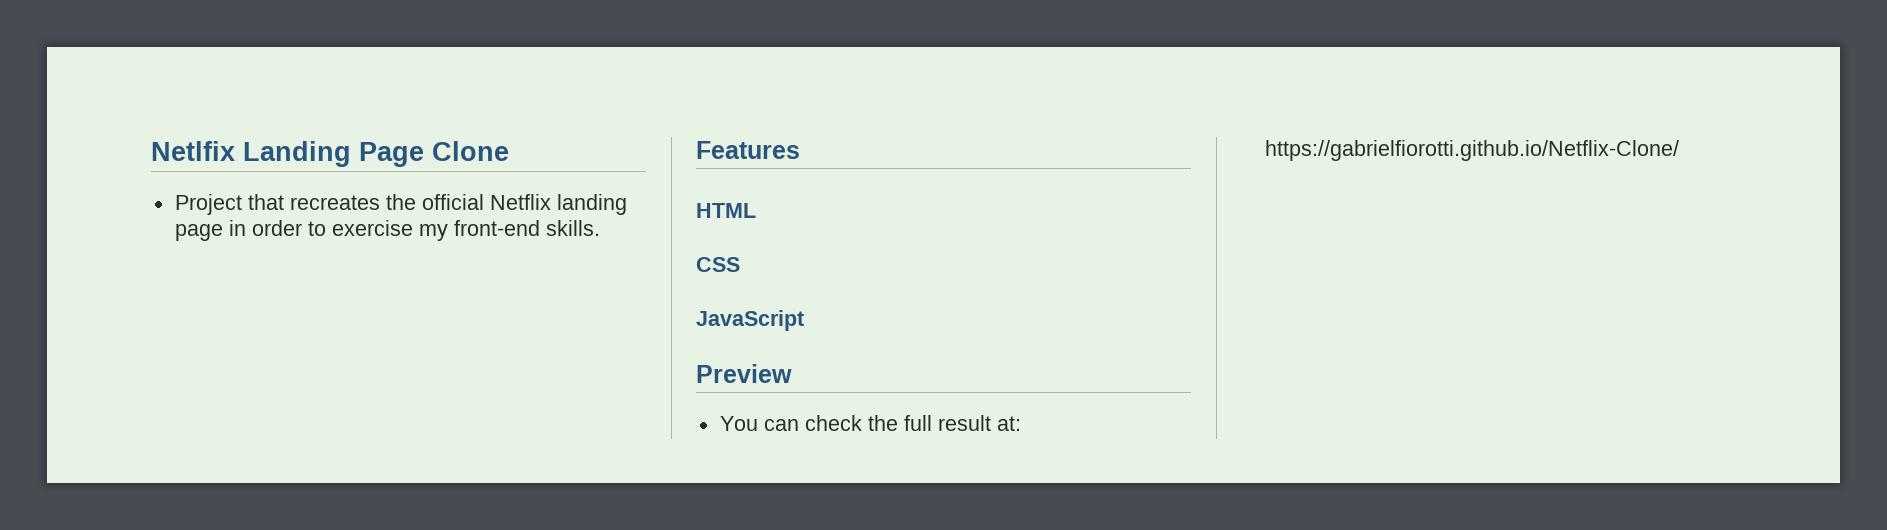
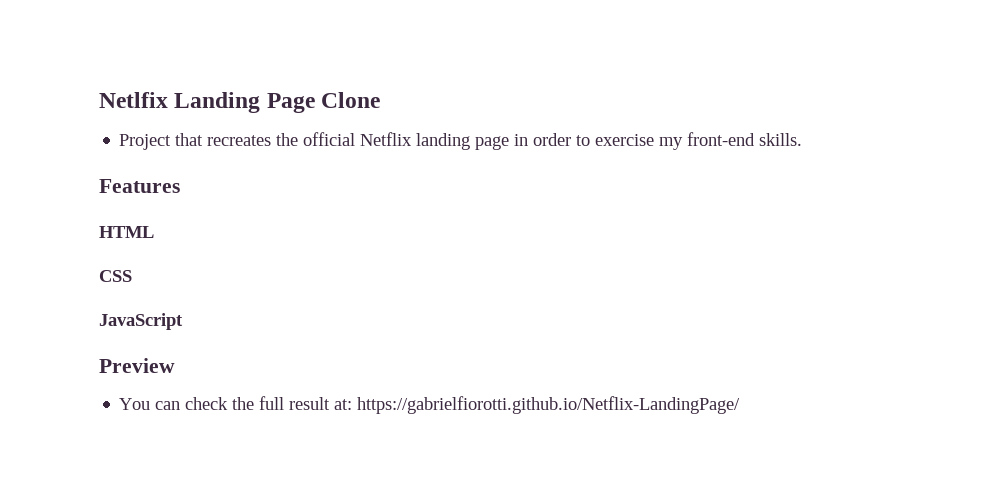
[1264,140,1679,161] https://gabrielfiorotti.github.io/Netflix-Clone/ -> [357,396,741,414] https://gabrielfiorotti.github.io/Netflix-LandingPage/

